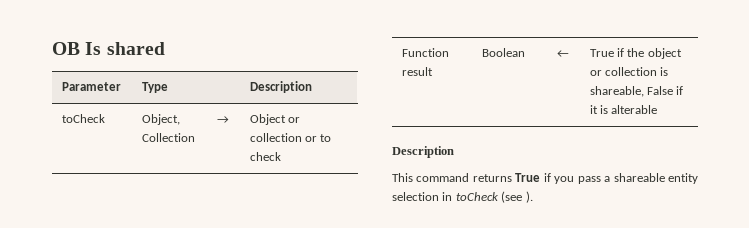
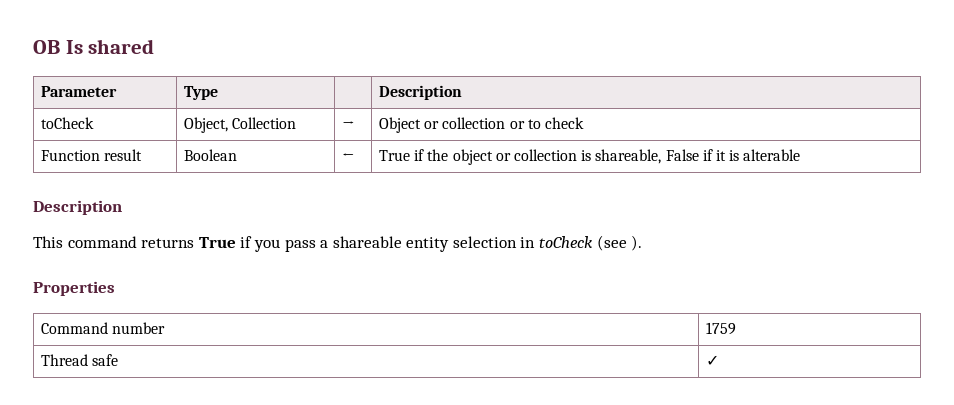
(533, 197) none -> [33,281,115,296] [41,322,166,334] [706,322,737,335] [41,354,119,366] [706,355,720,366] // Properties // Command number | 1759 // Thread safe | ✓

